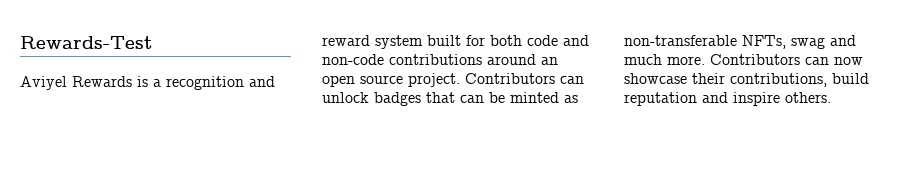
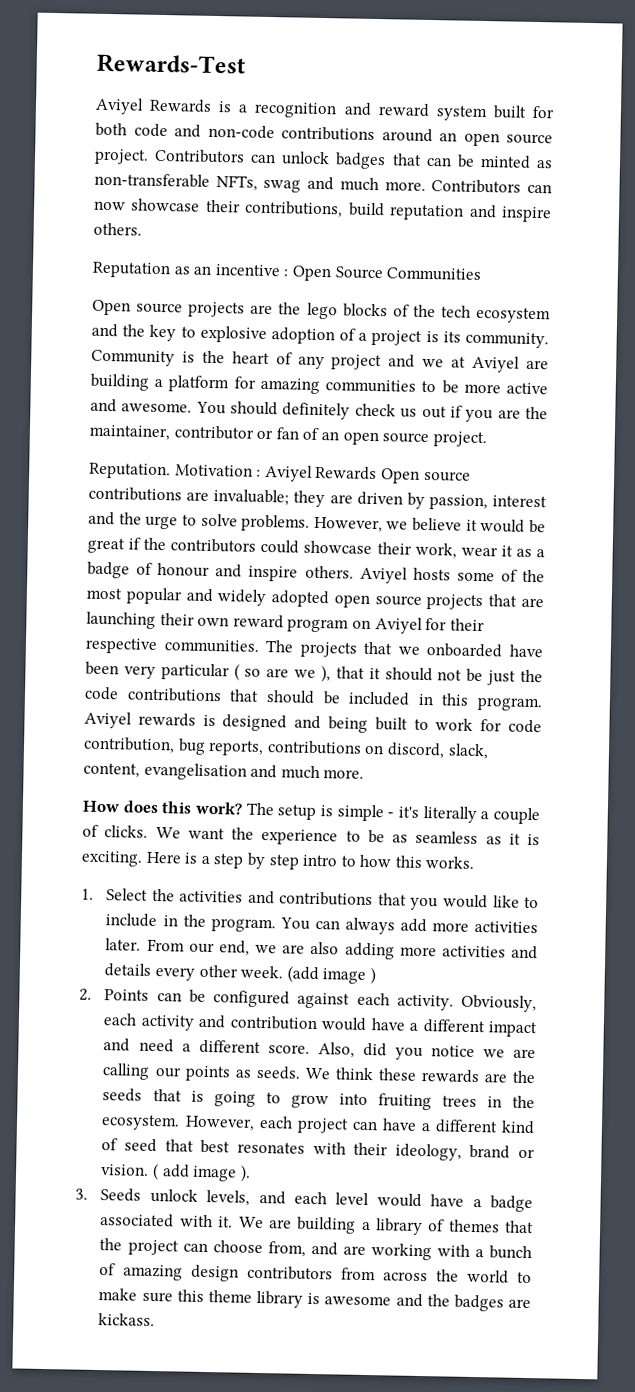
(831, 97) none -> [92,261,483,282] [92,299,551,324] [91,323,549,349] [91,349,550,373] [90,373,548,395] [90,398,549,423] [89,424,487,448] [89,462,471,484] [88,486,547,511] [88,511,546,534] [87,537,545,559] [87,561,546,584] [86,587,544,611] [86,611,485,634] [85,637,543,658] [85,661,543,686] [84,686,542,712] [84,711,542,734] [83,736,489,760] [83,762,365,781] [82,800,540,825] [82,824,540,846] [81,850,476,870] [81,888,539,911] [105,913,538,935] [105,938,538,960] [104,963,376,985] [79,988,537,1013] [103,1013,537,1038] [103,1038,537,1061] [102,1063,536,1084] [102,1088,536,1111] [101,1114,535,1135] [101,1138,536,1161] [101,1163,251,1182] [75,1188,534,1213] [100,1213,534,1236] [99,1238,533,1261] [99,1263,532,1284] [98,1288,531,1312] [98,1313,156,1327] // Reputation as an incentive : Open Source Communities // Open source projects are the lego blocks of the tech ecosystem and the key to explosive adoption of a project is its community. Community is the heart of any project and we at Aviyel are building a platform for amazing communities to be more active and awesome. You should definitely check us out if you are the maintainer, contributor or fan of an open source project. // Reputation. Motivation : Aviyel Rewards Open source contributions are invaluable; they are driven by passion, interest and the urge to solve problems. However, we believe it would be great if the contributors could showcase their work, wear it as a badge of honour and inspire others. Aviyel hosts some of the most popular and widely adopted open source projects that are launching their own reward program on Aviyel for their respective communities. The projects that we onboarded have been very particular ( so are we ), that it should not be just the code contributions that should be included in this program. Aviyel rewards is designed and being built to work for code contribution, bug reports, contributions on discord, slack, content, evangelisation and much more. // How does this work? The setup is simple - it's literally a couple of clicks. We want the experience to be as seamless as it is exciting. Here is a step by step intro to how this works. // 1. Select the activities and contributions that you would like to include in the program. You can always add more activities later. From our end, we are also adding more activities and details every other week. (add image ) // 2. Points can be configured against each activity. Obviously, each activity and contribution would have a different impact and need a different score. Also, did you notice we are calling our points as seeds. We think these rewards are the seeds that is going to grow into fruiting trees in the ecosystem. However, each project can have a different kind of seed that best resonates with their ideology, brand or vision. ( add image ). // 3. Seeds unlock levels, and each level would have a badge associated with it. We are building a library of themes that the project can choose from, and are working with a bunch of amazing design contributors from across the world to make sure this theme library is awesome and the badges are kickass.

